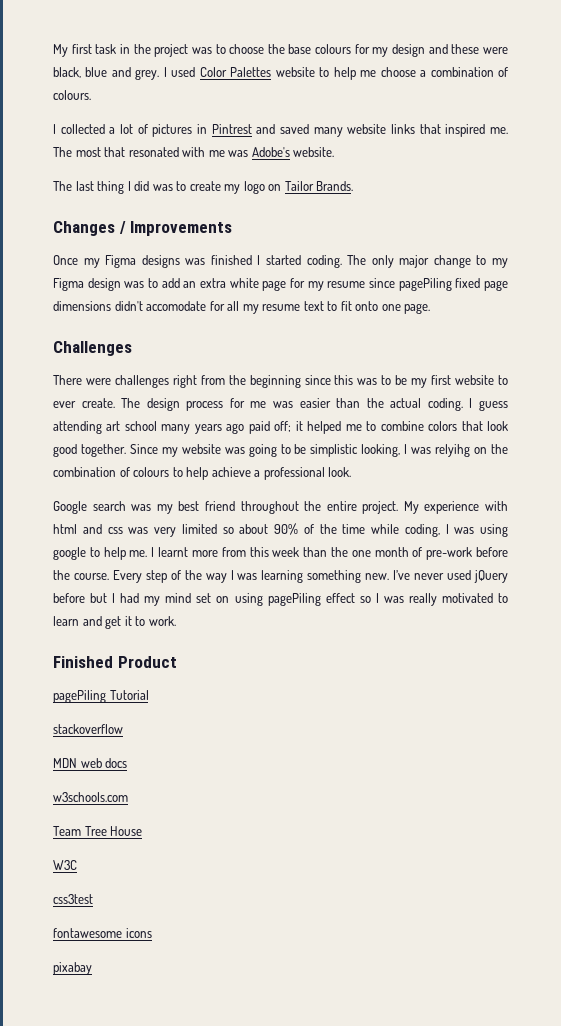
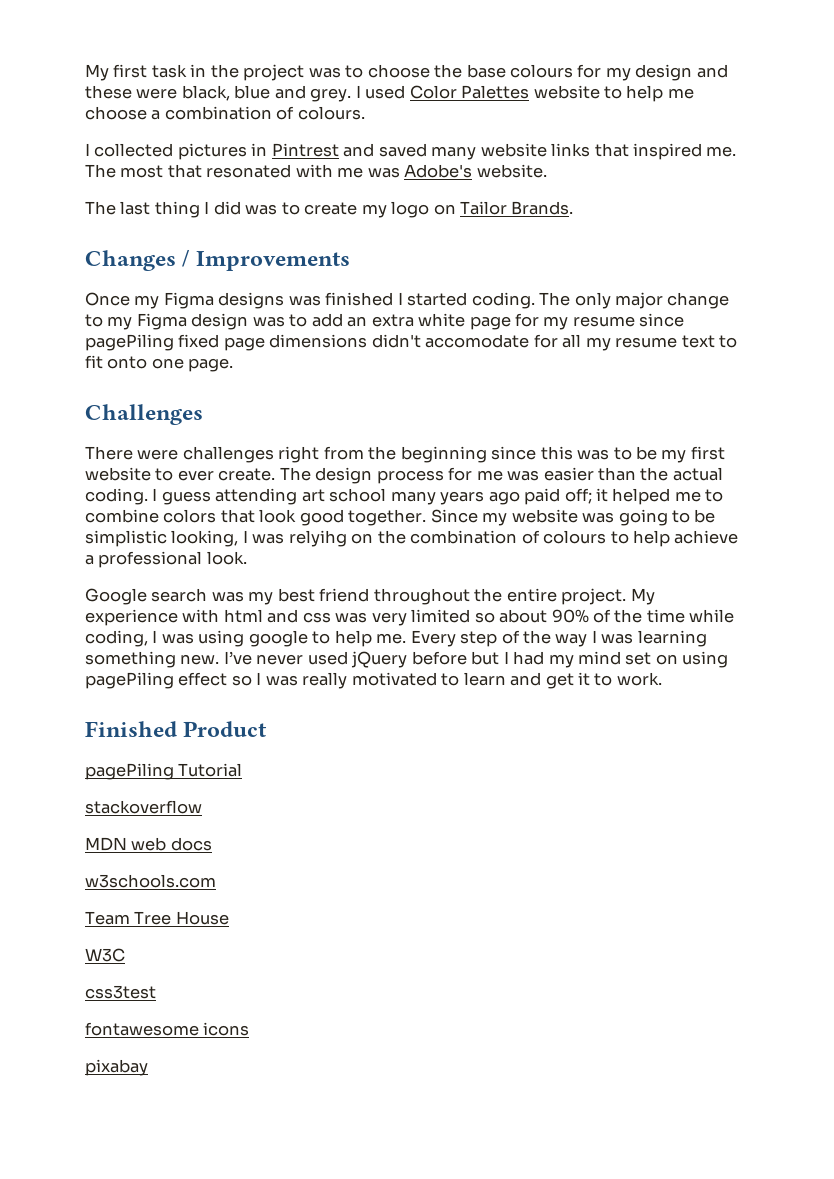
[109,124,148,134] a lot of -> (174, 150) none
[151,547,508,560] [53,570,109,580] I learnt more from this week than the one month of pre-work before the course. -> (407, 638) none

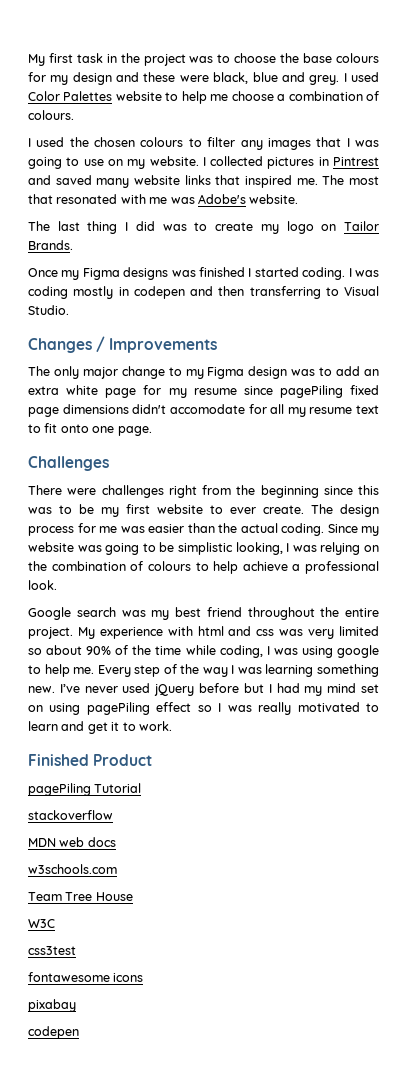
(90, 149) none -> [36,137,380,150] [28,156,206,169] used the chosen colours to filter any images that I was going to use on my website. I
[85,249,350,271] // Changes / Improvements -> (73, 245) none
(535, 300) none -> [348,268,379,277] [28,286,379,299] [28,305,69,315] [28,336,218,353] I was coding mostly in codepen and then transferring to Visual Studio. // Changes / Improvements //
[152,488,724,505] [85,509,427,526] I guess attending art school many years ago paid off; it helped me to combine colors that look good together. -> (324, 529) none
[288,530,347,547] relyihg -> [320,542,361,555] relying
(148, 1067) none -> [28,1026,79,1039] // codepen

